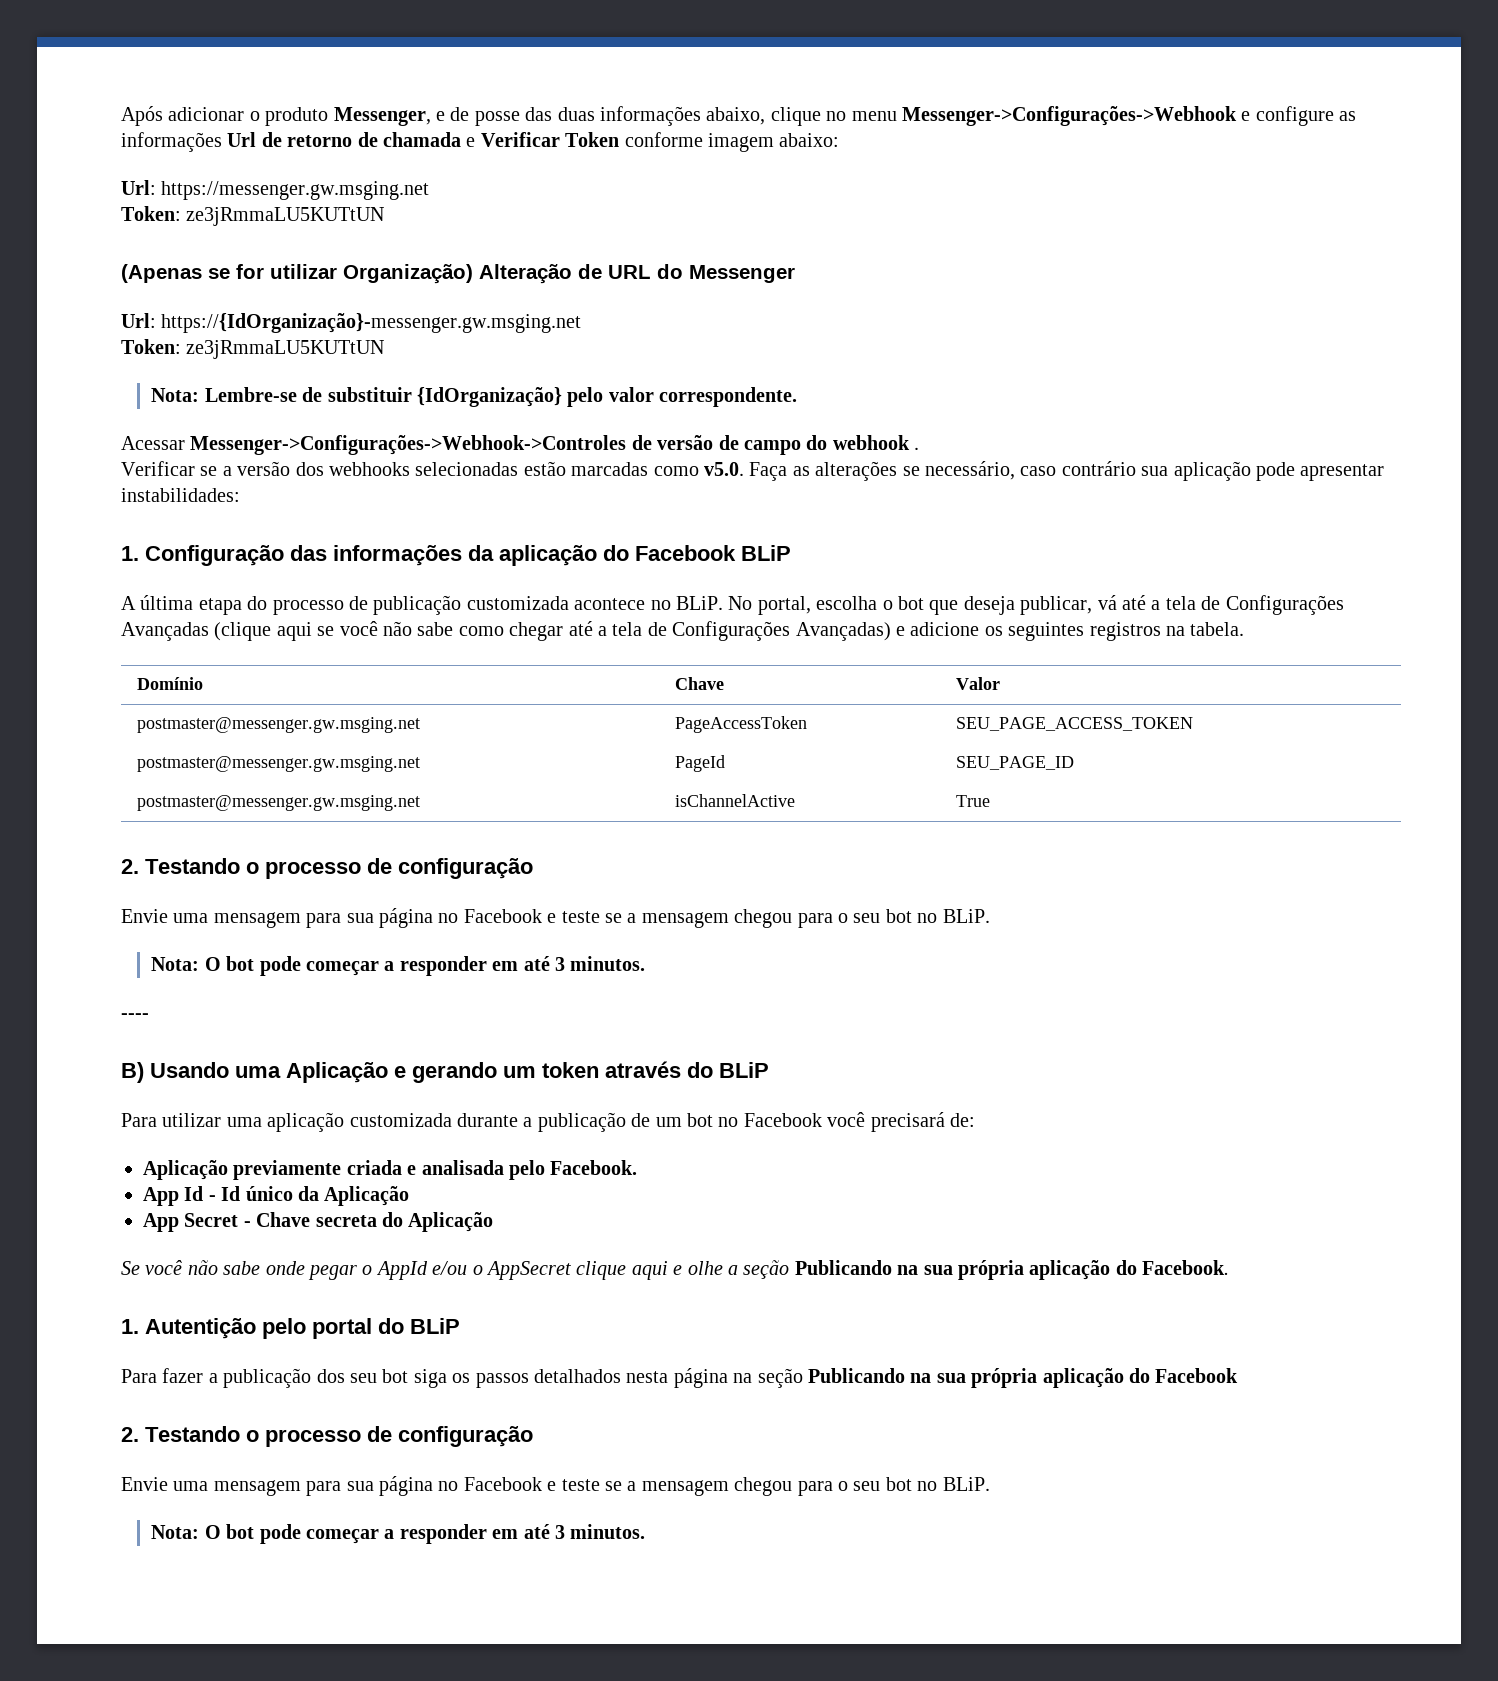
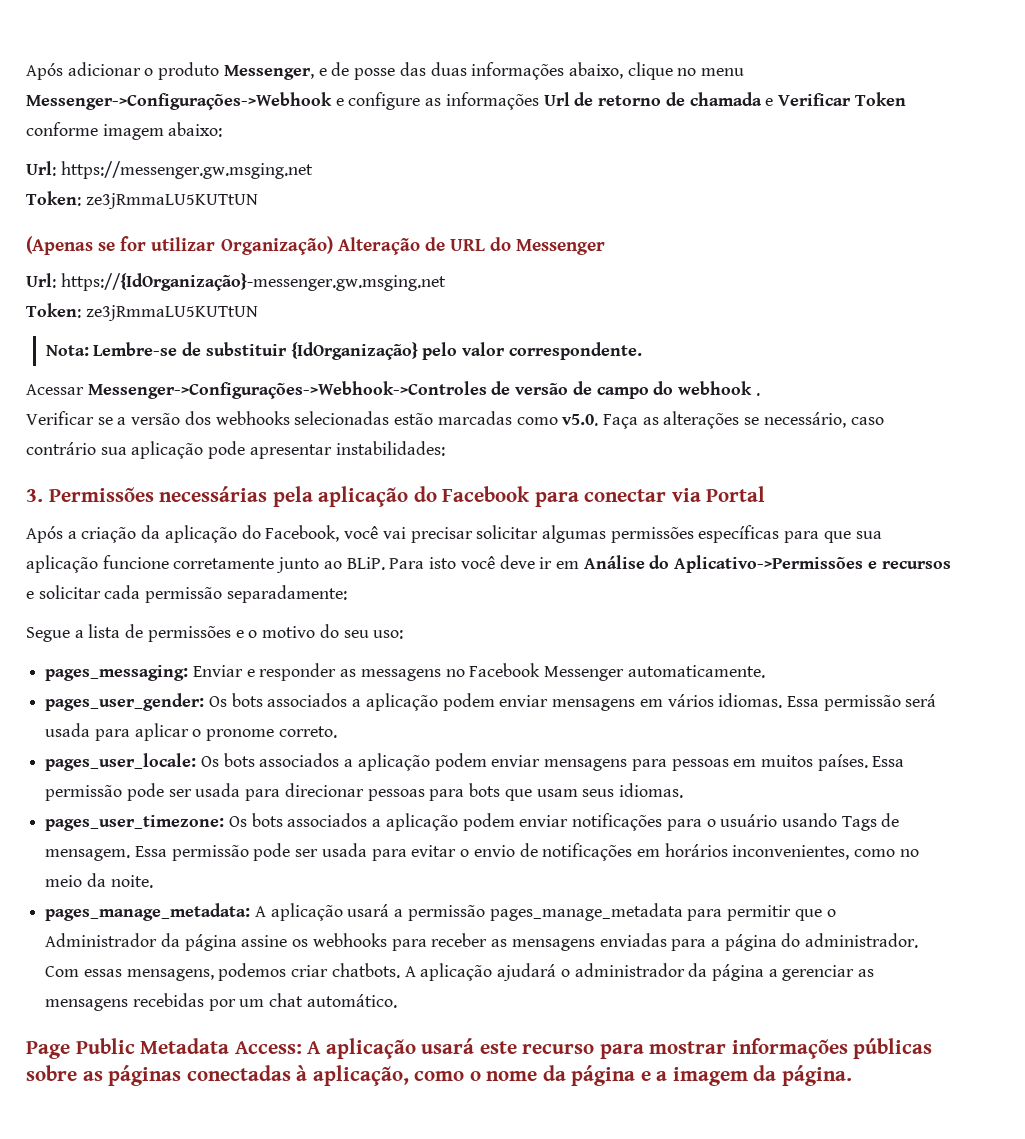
[121,545,791,566] [121,595,1344,615] [121,621,1245,641] [136,677,203,690] [674,677,724,690] [955,677,1000,690] [136,717,420,733] [674,716,807,733] [955,717,1193,731] [136,756,420,772] [674,755,725,772] [955,756,1074,770] [136,795,420,811] [674,794,795,807] [955,795,990,807] [121,858,533,879] [121,908,990,928] [151,956,646,976] [121,1013,149,1019] [121,1061,769,1083] [121,1112,975,1132] [143,1160,638,1180] [143,1186,410,1206] [143,1212,494,1232] [121,1260,1230,1280] [121,1318,460,1339] [121,1368,1239,1388] [121,1426,533,1447] [121,1476,990,1496] [151,1524,646,1544] 1. Configuração das informações da aplicação do Facebook BLiP // A última etapa do processo de publicação customizada acontece no BLiP. No portal, escolha o bot que deseja publicar, vá até a tela de Configurações Avançadas (clique aqui se você não sabe como chegar até a tela de Configurações Avançadas) e adicione os seguintes registros na tabela. // Domínio | Chave | Valor // postmaster@messenger.gw.msging.net | PageAccessToken | SEU_PAGE_ACCESS_TOKEN // postmaster@messenger.gw.msging.net | PageId | SEU_PAGE_ID // postmaster@messenger.gw.msging.net | isChannelActive | True // 2. Testando o processo de configuração // Envie uma mensagem para sua página no Facebook e teste se a mensagem chegou para o seu bot no BLiP. // Nota: O bot pode começar a responder em até 3 minutos. // ---- // B) Usando uma Aplicação e gerando um token através do BLiP // Para utilizar uma aplicação customizada durante a publicação de um bot no Facebook você precisará de: // Aplicação previamente criada e analisada pelo Facebook. // App Id - Id único da Aplicação // App Secret - Chave secreta do Aplicação // Se você não sabe onde pegar o AppId e/ou o AppSecret clique aqui e olhe a seção Publicando na sua própria aplicação do Facebook. // 1. Autentição pelo portal do BLiP // Para fazer a publicação dos seu bot siga os passos detalhados nesta página na seção Publicando na sua própria aplicação do Facebook // 2. Testando o processo de configuração // Envie uma mensagem para sua página no Facebook e teste se a mensagem chegou para o seu bot no BLiP. // Nota: O bot pode começar a responder em até 3 minutos. -> [26,486,766,507] [26,525,882,543] [26,555,951,573] [26,585,347,603] [26,624,404,642] [45,663,765,681] [45,693,937,711] [45,723,337,741] [45,753,905,771] [45,783,683,801] [45,813,900,831] [45,843,919,861] [45,873,153,888] [45,903,836,921] [45,933,919,951] [45,963,875,981] [45,993,397,1011] [26,1038,933,1059] [26,1065,853,1086] 3. Permissões necessárias pela aplicação do Facebook para conectar via Portal // Após a criação da aplicação do Facebook, você vai precisar solicitar algumas permissões específicas para que sua aplicação funcione corretamente junto ao BLiP. Para isto você deve ir em Análise do Aplicativo->Permissões e recursos e solicitar cada permissão separadamente: // Segue a lista de permissões e o motivo do seu uso: // pages_messaging: Enviar e responder as messagens no Facebook Messenger automaticamente. // pages_user_gender: Os bots associados a aplicação podem enviar mensagens em vários idiomas. Essa permissão será usada para aplicar o pronome correto. // pages_user_locale: Os bots associados a aplicação podem enviar mensagens para pessoas em muitos países. Essa permissão pode ser usada para direcionar pessoas para bots que usam seus idiomas. // pages_user_timezone: Os bots associados a aplicação podem enviar notificações para o usuário usando Tags de mensagem. Essa permissão pode ser usada para evitar o envio de notificações em horários inconvenientes, como no meio da noite. // pages_manage_metadata: A aplicação usará a permissão pages_manage_metadata para permitir que o Administrador da página assine os webhooks para receber as mensagens enviadas para a página do administrador. Com essas mensagens, podemos criar chatbots. A aplicação ajudará o administrador da página a gerenciar as mensagens recebidas por um chat automático. // Page Public Metadata Access: A aplicação usará este recurso para mostrar informações públicas sobre as páginas conectadas à aplicação, como o nome da página e a imagem da página.

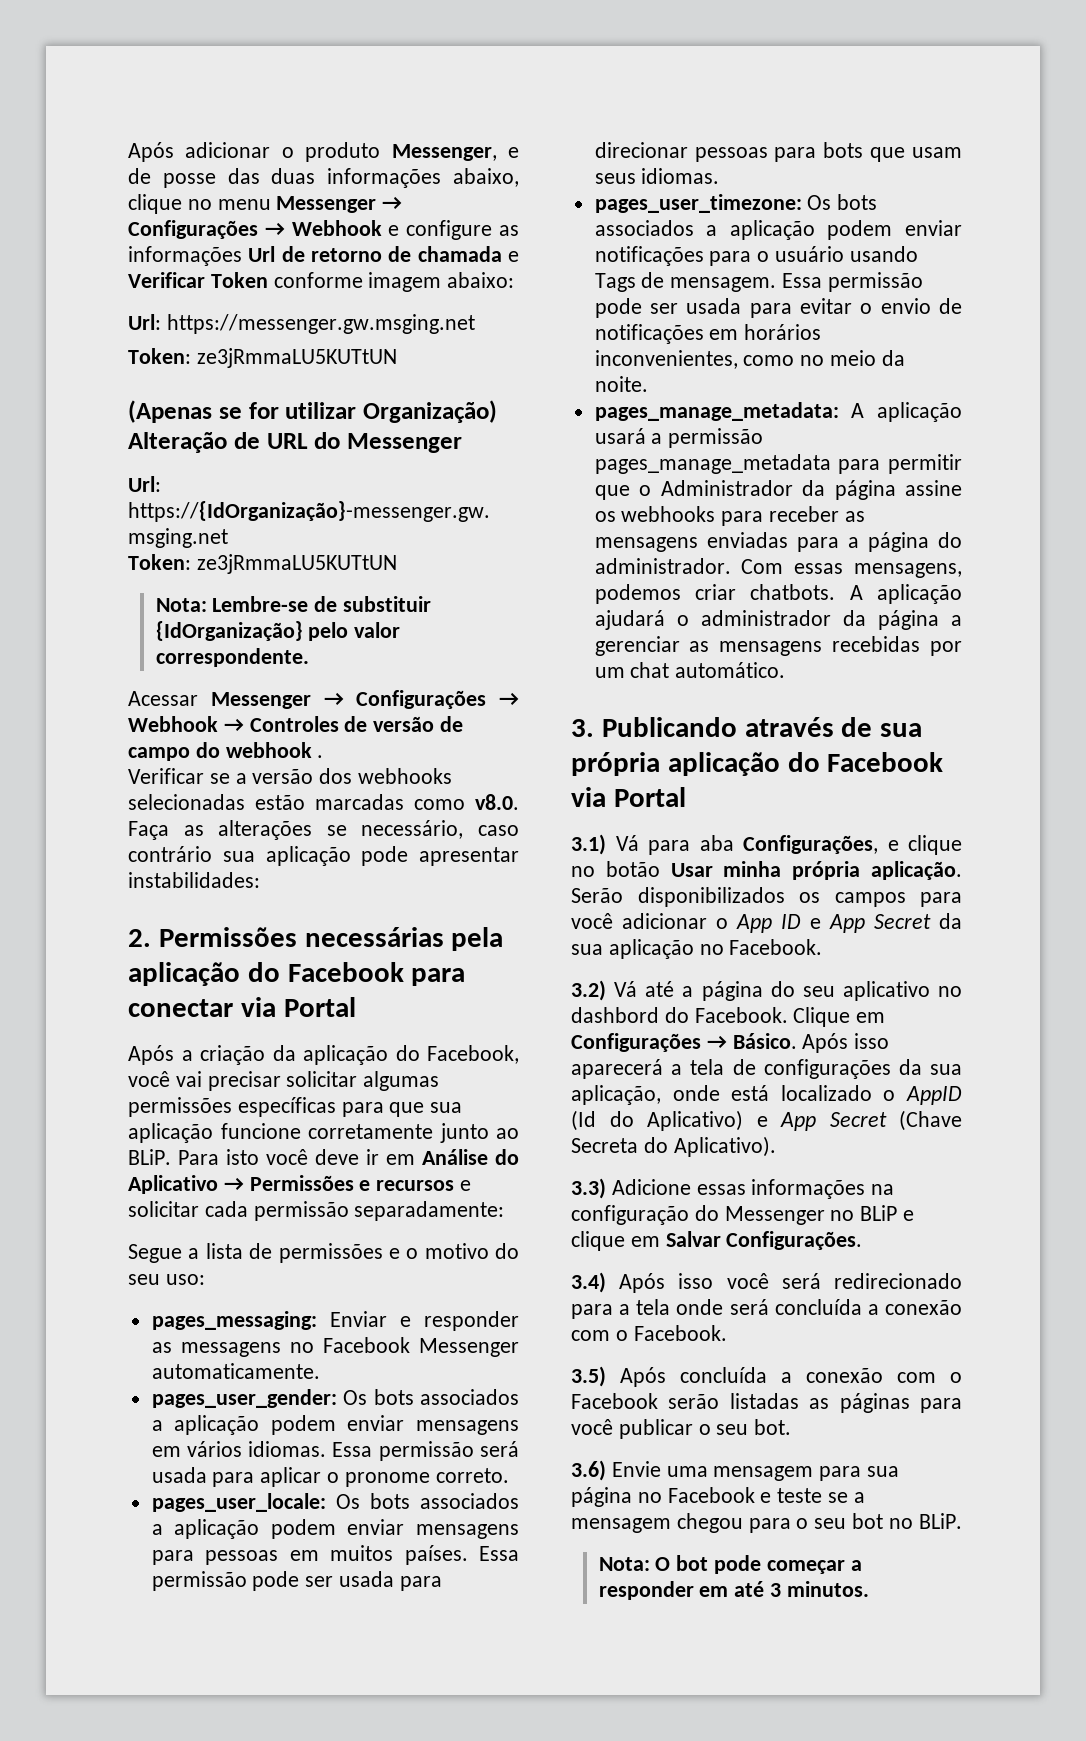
[26,92,332,110] Messenger->Configurações->Webhook -> [276,196,403,213] [128,220,382,239] Messenger → Configurações → Webhook
[87,381,487,399] Messenger->Configurações->Webhook->Controles -> [210,690,519,709] [128,716,339,732] Messenger → Configurações → Webhook → Controles
[562,414,599,426] v5.0. -> [475,794,519,810] v8.0.
[26,489,43,502] 3. -> [128,929,151,947] 2.
[674,555,864,573] Aplicativo->Permissões -> [128,1175,354,1194] Aplicativo → Permissões
[26,1038,933,1059] [26,1065,853,1086] Page Public Metadata Access: A aplicação usará este recurso para mostrar informações públicas sobre as páginas conectadas à aplicação, como o nome da página e a imagem da página. -> [571,717,923,737] [571,752,944,776] [571,787,686,807] [571,834,962,855] [571,861,962,880] [571,887,962,907] [571,913,962,933] [571,939,823,959] [571,980,962,1001] [571,1007,886,1027] [571,1033,890,1053] [571,1059,962,1079] [571,1085,962,1105] [571,1110,962,1131] [571,1136,776,1157] [571,1178,895,1199] [571,1205,915,1225] [571,1231,863,1251] [571,1272,962,1293] [571,1299,962,1319] [571,1325,727,1341] [571,1366,962,1387] [571,1393,962,1413] [571,1419,792,1439] [571,1460,900,1481] [571,1487,865,1507] [571,1513,962,1533] [598,1555,862,1574] [598,1581,869,1600] 3. Publicando através de sua própria aplicação do Facebook via Portal // 3.1) Vá para aba Configurações, e clique no botão Usar minha própria aplicação. Serão disponibilizados os campos para você adicionar o App ID e App Secret da sua aplicação no Facebook. // 3.2) Vá até a página do seu aplicativo no dashbord do Facebook. Clique em Configurações → Básico. Após isso aparecerá a tela de configurações da sua aplicação, onde está localizado o AppID (Id do Aplicativo) e App Secret (Chave Secreta do Aplicativo). // 3.3) Adicione essas informações na configuração do Messenger no BLiP e clique em Salvar Configurações. // 3.4) Após isso você será redirecionado para a tela onde será concluída a conexão com o Facebook. // 3.5) Após concluída a conexão com o Facebook serão listadas as páginas para você publicar o seu bot. // 3.6) Envie uma mensagem para sua página no Facebook e teste se a mensagem chegou para o seu bot no BLiP. // Nota: O bot pode começar a responder em até 3 minutos.

